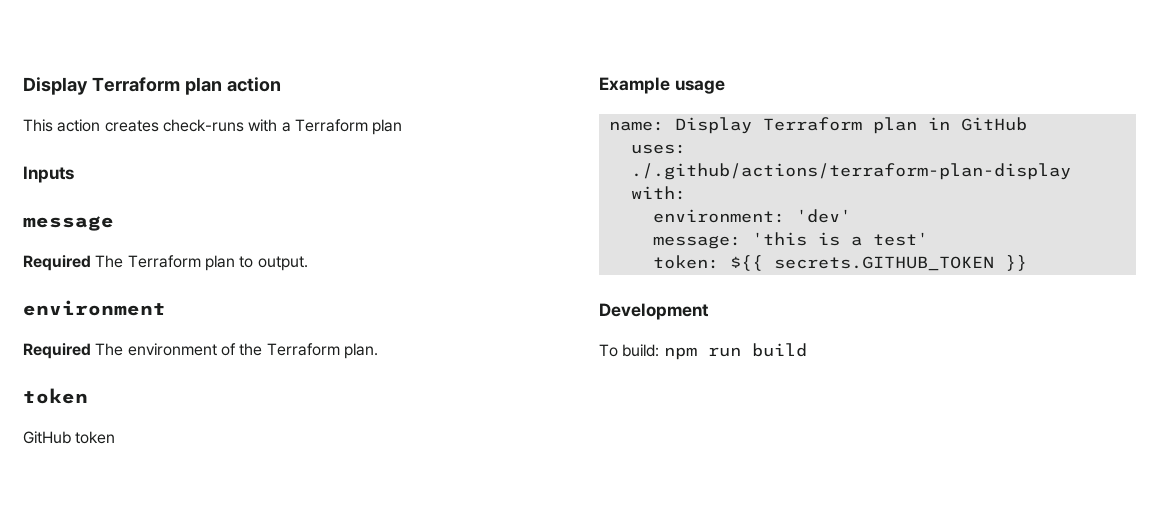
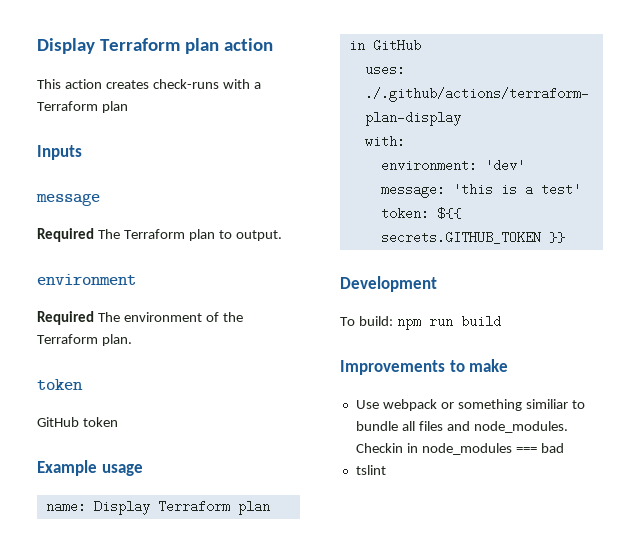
(807, 350) none -> [340,359,509,375] [355,399,585,411] [355,421,568,433] [355,443,564,455] [355,465,386,475] // Improvements to make // Use webpack or something similiar to bundle all files and node_modules. Checkin in node_modules === bad // tslint

